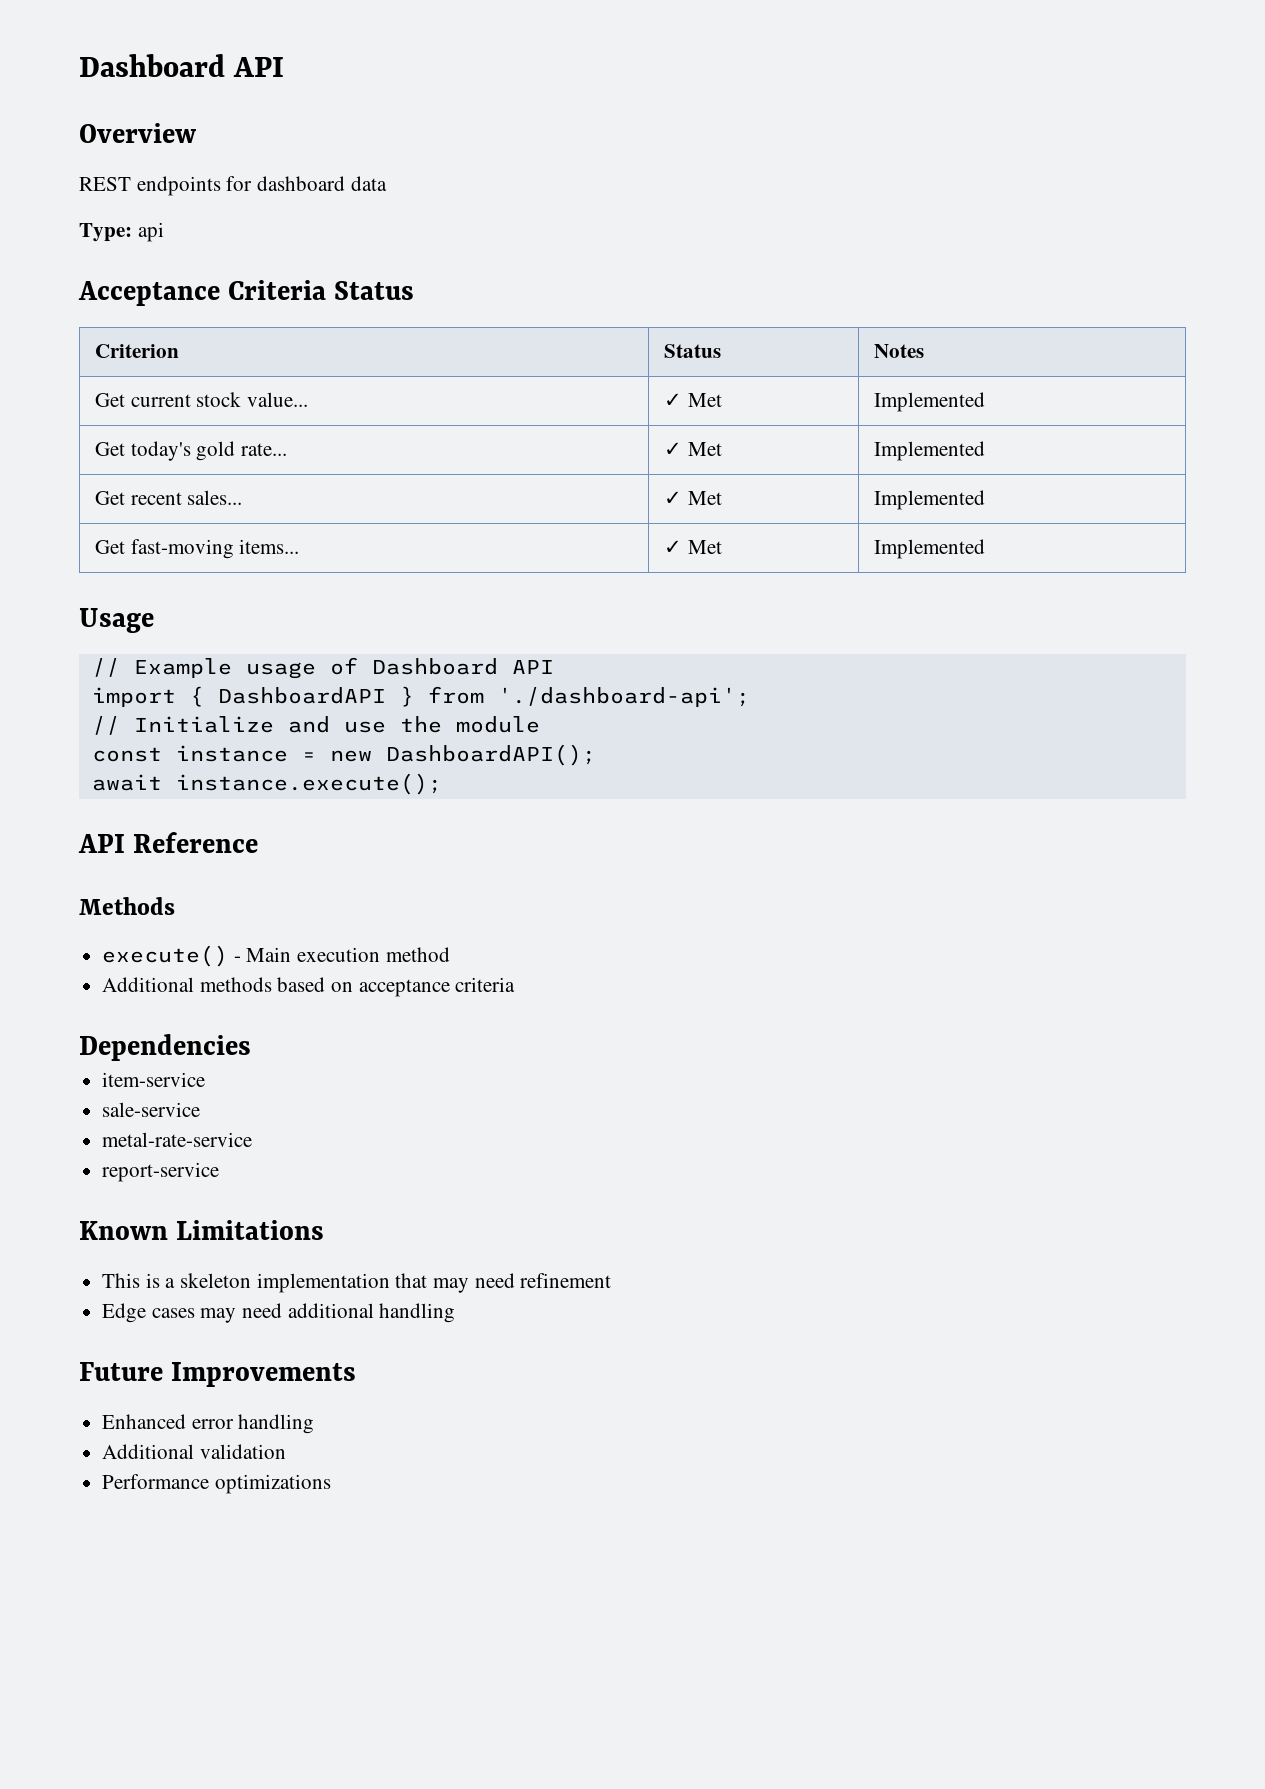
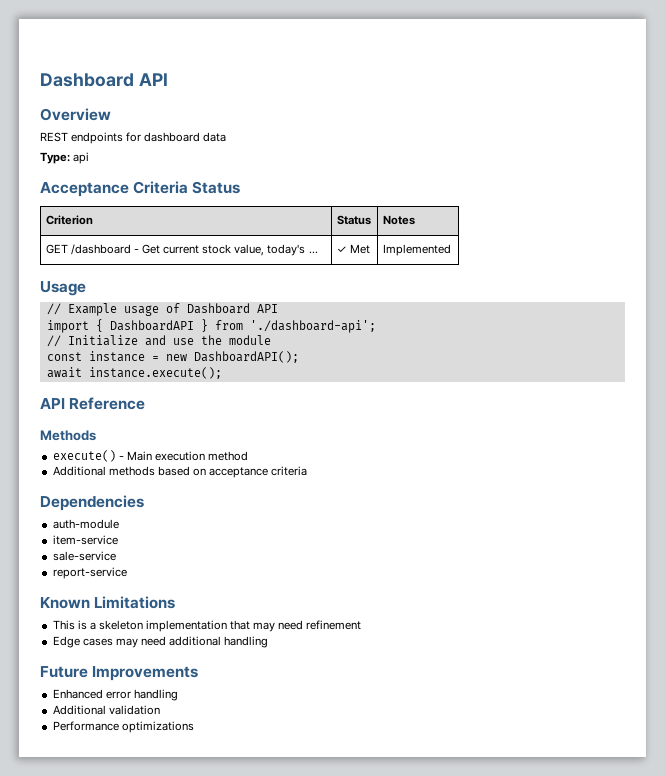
[94,392,308,407] [663,393,722,407] [873,392,985,412] [94,441,287,461] [663,442,722,456] [873,441,985,461] [94,490,243,505] [663,491,722,505] [873,490,985,510] [94,539,300,559] Get current stock value... | ✓ Met | Implemented // Get today's gold rate... | ✓ Met | Implemented // Get recent sales... | ✓ Met | Implemented // Get fast-moving items... -> [45,244,318,256] GET /dashboard - Get current stock value, today's ...
(251, 1047) none -> [52,519,119,529] // auth-module
[102,1132,253,1147] // metal-rate-service -> (116, 556) none

